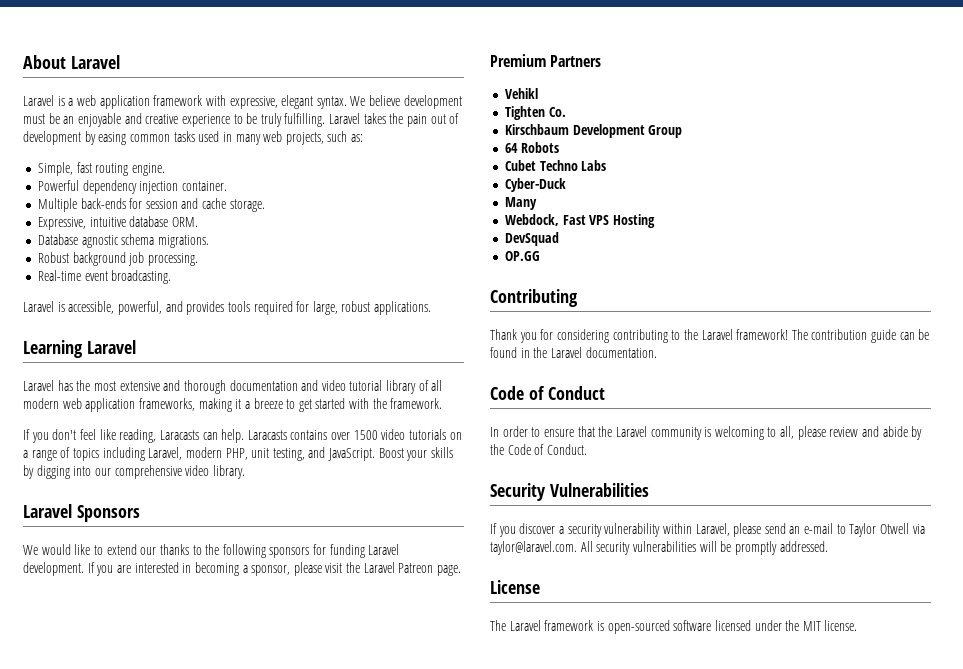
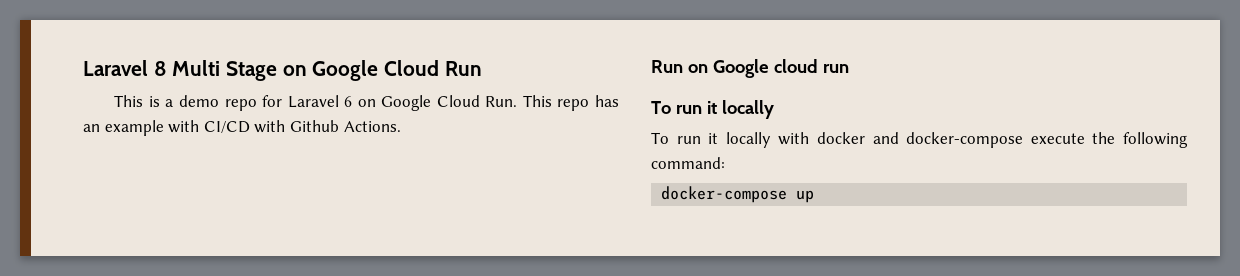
[23,55,120,69] [23,95,462,109] [23,113,460,127] [23,131,364,145] [37,162,165,176] [37,180,227,194] [37,198,265,212] [37,216,198,230] [37,234,209,248] [37,252,198,266] [37,270,172,284] [23,301,432,315] [23,340,136,358] [23,380,443,394] [23,398,443,412] [23,429,462,443] [23,447,454,461] [23,465,245,479] [23,504,140,522] [23,544,400,558] [23,562,462,576] [490,54,602,67] [504,88,538,99] [504,106,566,120] [504,124,683,138] [504,142,559,153] [504,160,607,171] [504,178,566,192] [504,197,537,210] [504,214,655,228] [504,232,559,246] [504,251,540,261] [490,289,578,307] [490,329,930,343] [490,347,657,358] [490,386,605,400] [490,426,923,440] [490,444,587,455] [490,483,649,501] [490,523,925,537] [490,541,828,555] [490,580,540,594] [490,620,858,634] About Laravel // Laravel is a web application framework with expressive, elegant syntax. We believe development must be an enjoyable and creative experience to be truly fulfilling. Laravel takes the pain out of development by easing common tasks used in many web projects, such as: // Simple, fast routing engine. // Powerful dependency injection container. // Multiple back-ends for session and cache storage. // Expressive, intuitive database ORM. // Database agnostic schema migrations. // Robust background job processing. // Real-time event broadcasting. // Laravel is accessible, powerful, and provides tools required for large, robust applications. // Learning Laravel // Laravel has the most extensive and thorough documentation and video tutorial library of all modern web application frameworks, making it a breeze to get started with the framework. // If you don't feel like reading, Laracasts can help. Laracasts contains over 1500 video tutorials on a range of topics including Laravel, modern PHP, unit testing, and JavaScript. Boost your skills by digging into our comprehensive video library. // Laravel Sponsors // We would like to extend our thanks to the following sponsors for funding Laravel development. If you are interested in becoming a sponsor, please visit the Laravel Patreon page. // Premium Partners // Vehikl // Tighten Co. // Kirschbaum Development Group // 64 Robots // Cubet Techno Labs // Cyber-Duck // Many // Webdock, Fast VPS Hosting // DevSquad // OP.GG // Contributing // Thank you for considering contributing to the Laravel framework! The contribution guide can be found in the Laravel documentation. // Code of Conduct // In order to ensure that the Laravel community is welcoming to all, please review and abide by the Code of Conduct. // Security Vulnerabilities // If you discover a security vulnerability within Laravel, please send an e-mail to Taylor Otwell via taylor@laravel.com. All security vulnerabilities will be promptly addressed. // License // The Laravel framework is open-sourced software licensed under the MIT license. -> [83,60,482,81] [114,95,619,111] [83,120,401,136] [651,59,849,78] [651,100,774,119] [651,132,1188,148] [651,157,725,169] [661,186,815,203] Laravel 8 Multi Stage on Google Cloud Run // This is a demo repo for Laravel 6 on Google Cloud Run. This repo has an example with CI/CD with Github Actions. // Run on Google cloud run // To run it locally // To run it locally with docker and docker-compose execute the following command: // docker-compose up

